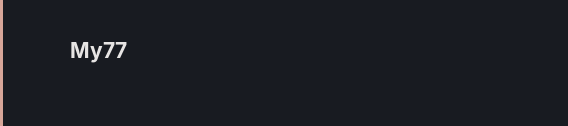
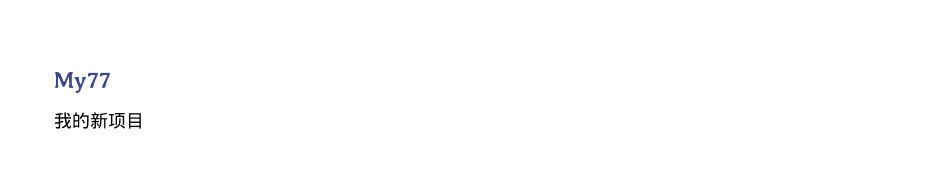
(127, 52) none -> [54,112,144,129] // 我的新项目

